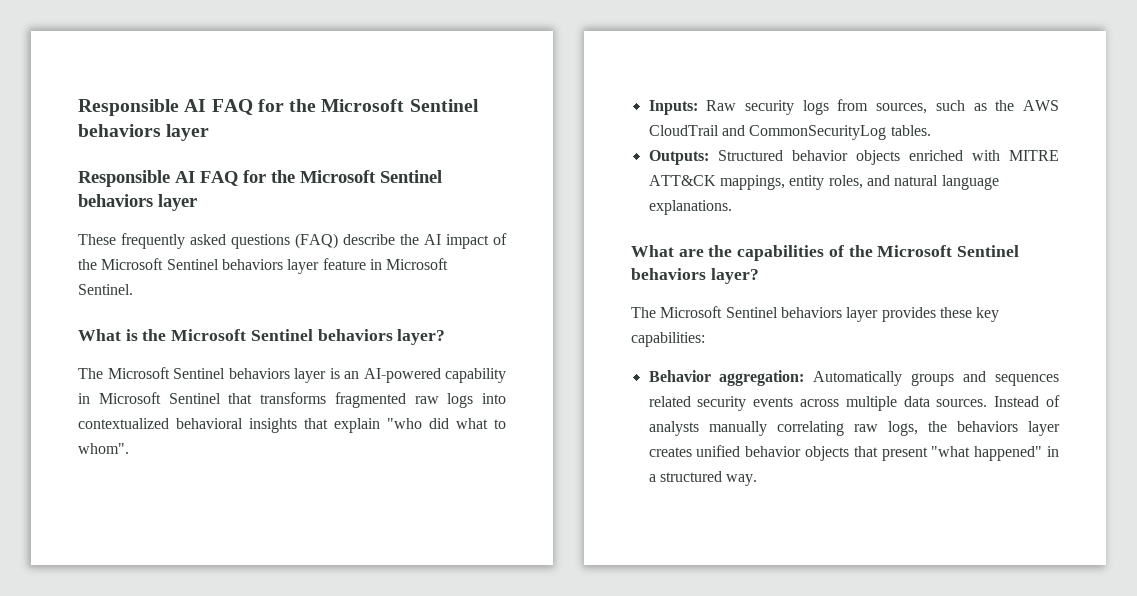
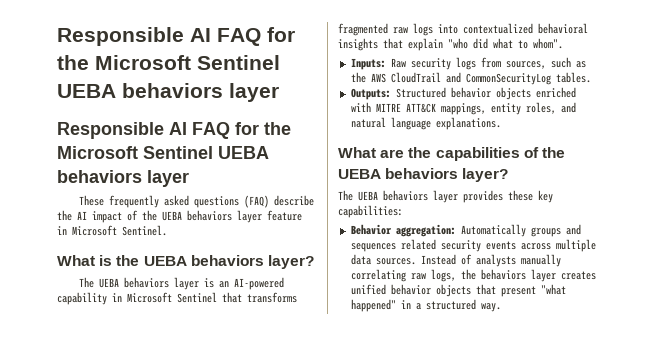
[78,99,479,116] Responsible AI FAQ for the Microsoft Sentinel -> [57,27,295,46] [57,55,280,70] [57,84,116,98] Responsible AI FAQ for the Microsoft Sentinel UEBA
(442, 176) none -> [218,146,269,159] UEBA
[101,258,219,270] Microsoft Sentinel -> [162,211,182,221] UEBA
[171,329,446,345] [78,367,225,379] Microsoft Sentinel behaviors layer? // The Microsoft Sentinel -> [143,255,314,269] [78,277,119,288] UEBA behaviors layer? // The UEBA
[877,245,1020,257] [631,268,759,284] [631,306,778,318] Microsoft Sentinel behaviors layer? // The Microsoft Sentinel -> [338,168,509,182] [338,190,378,201] UEBA behaviors layer? // The UEBA

